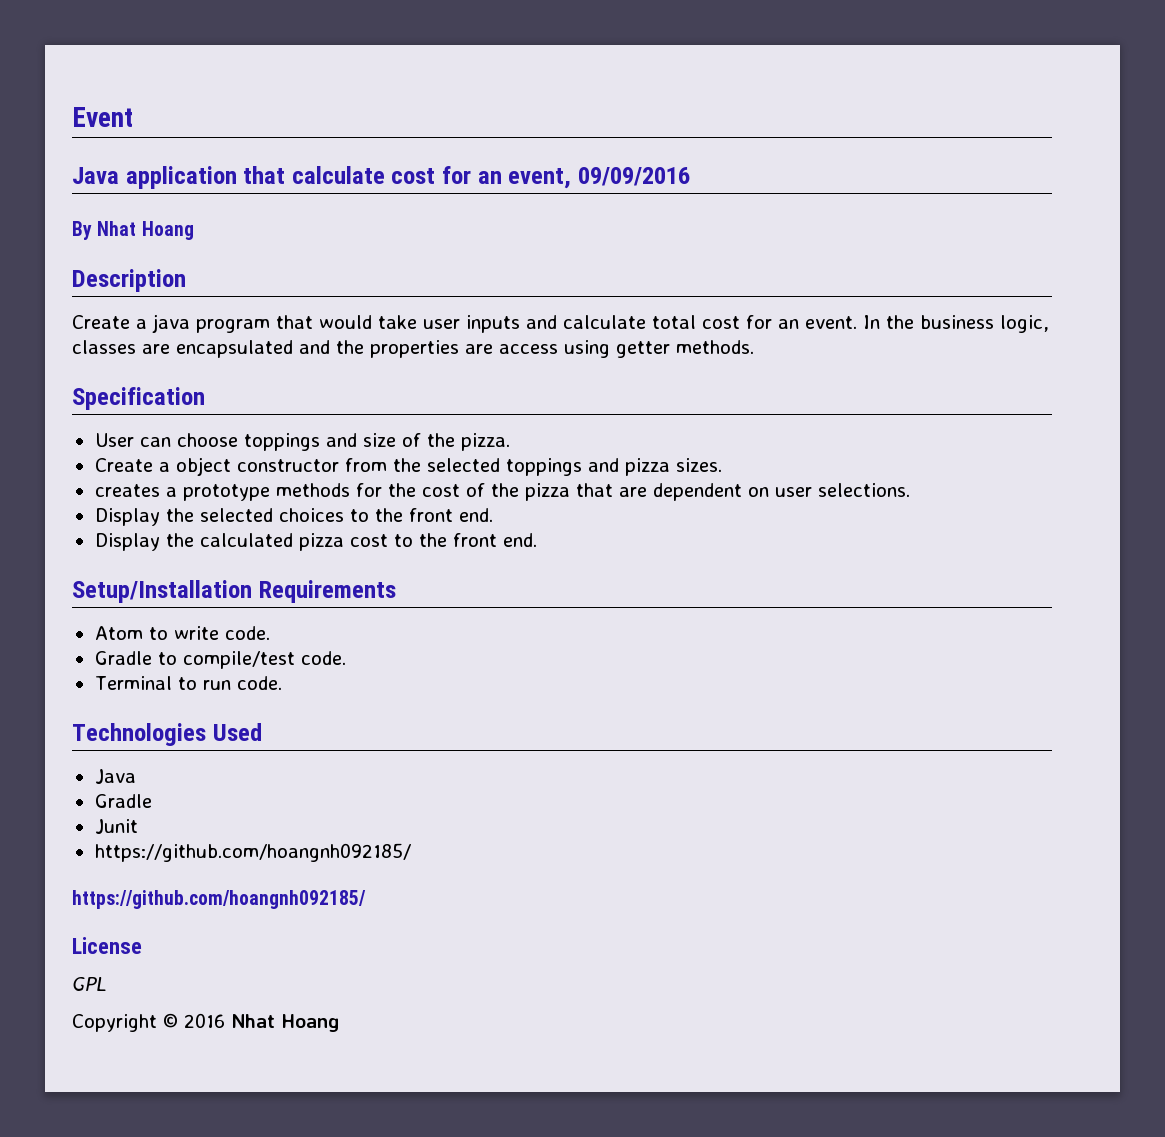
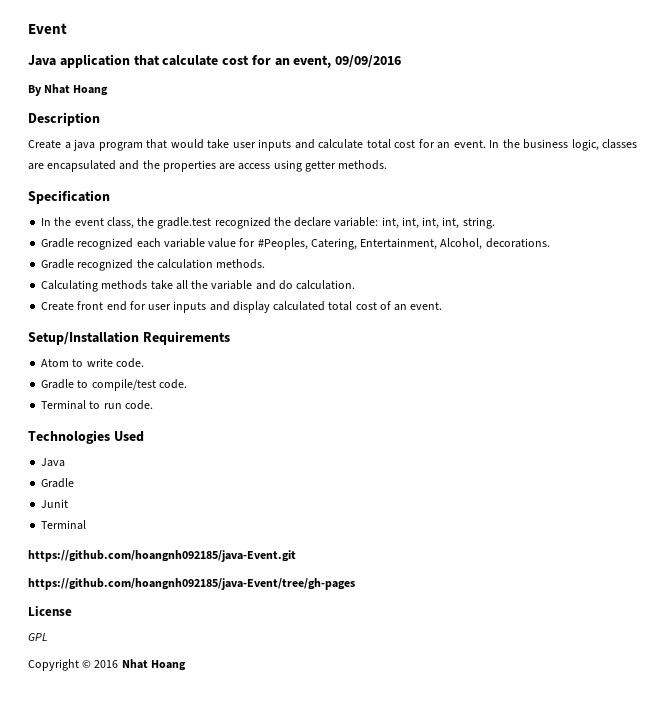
[94,433,510,451] [94,457,722,476] [94,483,910,501] [94,508,493,526] [94,533,537,551] User can choose toppings and size of the pizza. // Create a object constructor from the selected toppings and pizza sizes. // creates a prototype methods for the cost of the pizza that are dependent on user selections. // Display the selected choices to the front end. // Display the calculated pizza cost to the front end. -> [41,217,495,229] [41,238,550,250] [41,259,266,271] [41,280,356,292] [41,301,443,313] In the event class, the gradle.test recognized the declare variable: int, int, int, int, string. // Gradle recognized each variable value for #Peoples, Catering, Entertainment, Alcohol, decorations. // Gradle recognized the calculation methods. // Calculating methods take all the variable and do calculation. // Create front end for user inputs and display calculated total cost of an event.
[94,843,411,862] [72,890,366,909] https://github.com/hoangnh092185/ // https://github.com/hoangnh092185/ -> [41,520,87,530] [28,550,296,562] [28,578,355,590] Terminal // https://github.com/hoangnh092185/java-Event.git // https://github.com/hoangnh092185/java-Event/tree/gh-pages

